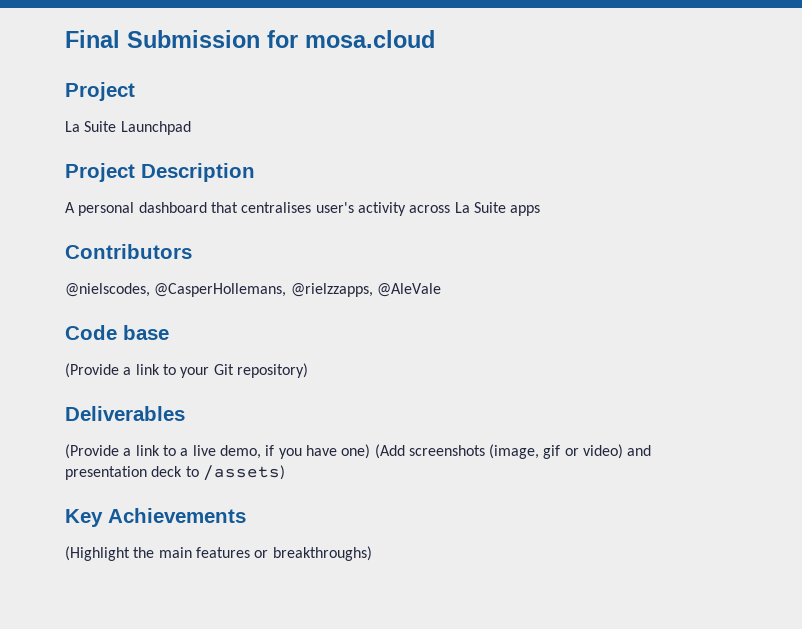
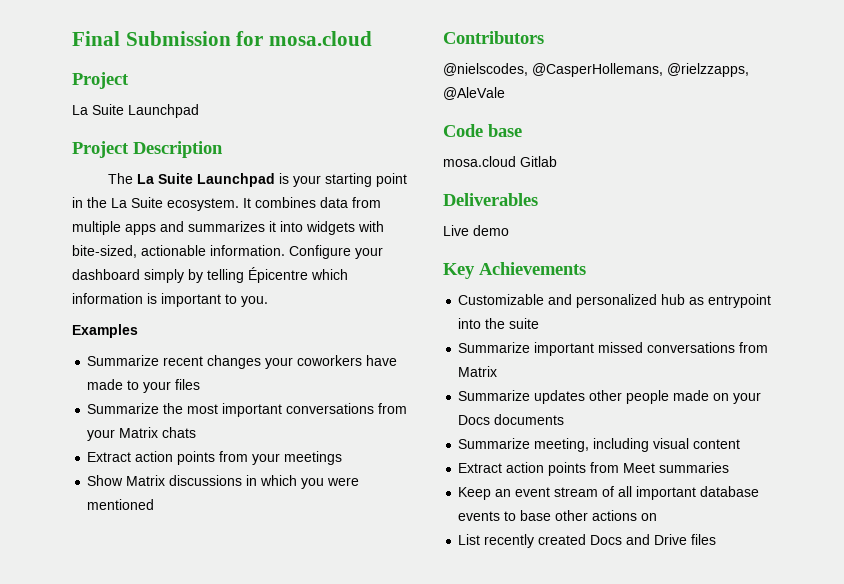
[65,202,541,216] A personal dashboard that centralises user's activity across La Suite apps -> [107,173,407,187] [72,197,381,211] [72,221,384,235] [72,245,383,259] [72,267,348,283] [72,293,268,307] [72,324,138,338] [87,355,398,369] [87,379,201,393] [87,403,408,417] [87,427,197,441] [87,451,343,465] [87,475,360,489] [87,499,155,510] The La Suite Launchpad is your starting point in the La Suite ecosystem. It combines data from multiple apps and summarizes it into widgets with bite-sized, actionable information. Configure your dashboard simply by telling Épicentre which information is important to you. // Examples // Summarize recent changes your coworkers have made to your files // Summarize the most important conversations from your Matrix chats // Extract action points from your meetings // Show Matrix discussions in which you were mentioned
[65,363,308,378] [65,406,185,421] [65,444,652,459] [65,465,285,481] [65,508,246,527] [65,546,372,561] (Provide a link to your Git repository) // Deliverables // (Provide a link to a live demo, if you have one) (Add screenshots (image, gif or video) and presentation deck to /assets) // Key Achievements // (Highlight the main features or breakthroughs) -> [443,156,557,167] [443,193,538,206] [443,225,509,236] [443,262,586,279] [458,294,772,308] [458,318,540,329] [458,342,769,356] [458,366,498,377] [458,390,762,404] [458,414,565,425] [458,438,741,452] [458,462,730,476] [458,486,760,500] [458,510,658,521] [458,534,717,548] mosa.cloud Gitlab // Deliverables // Live demo // Key Achievements // Customizable and personalized hub as entrypoint into the suite // Summarize important missed conversations from Matrix // Summarize updates other people made on your Docs documents // Summarize meeting, including visual content // Extract action points from Meet summaries // Keep an event stream of all important database events to base other actions on // List recently created Docs and Drive files

